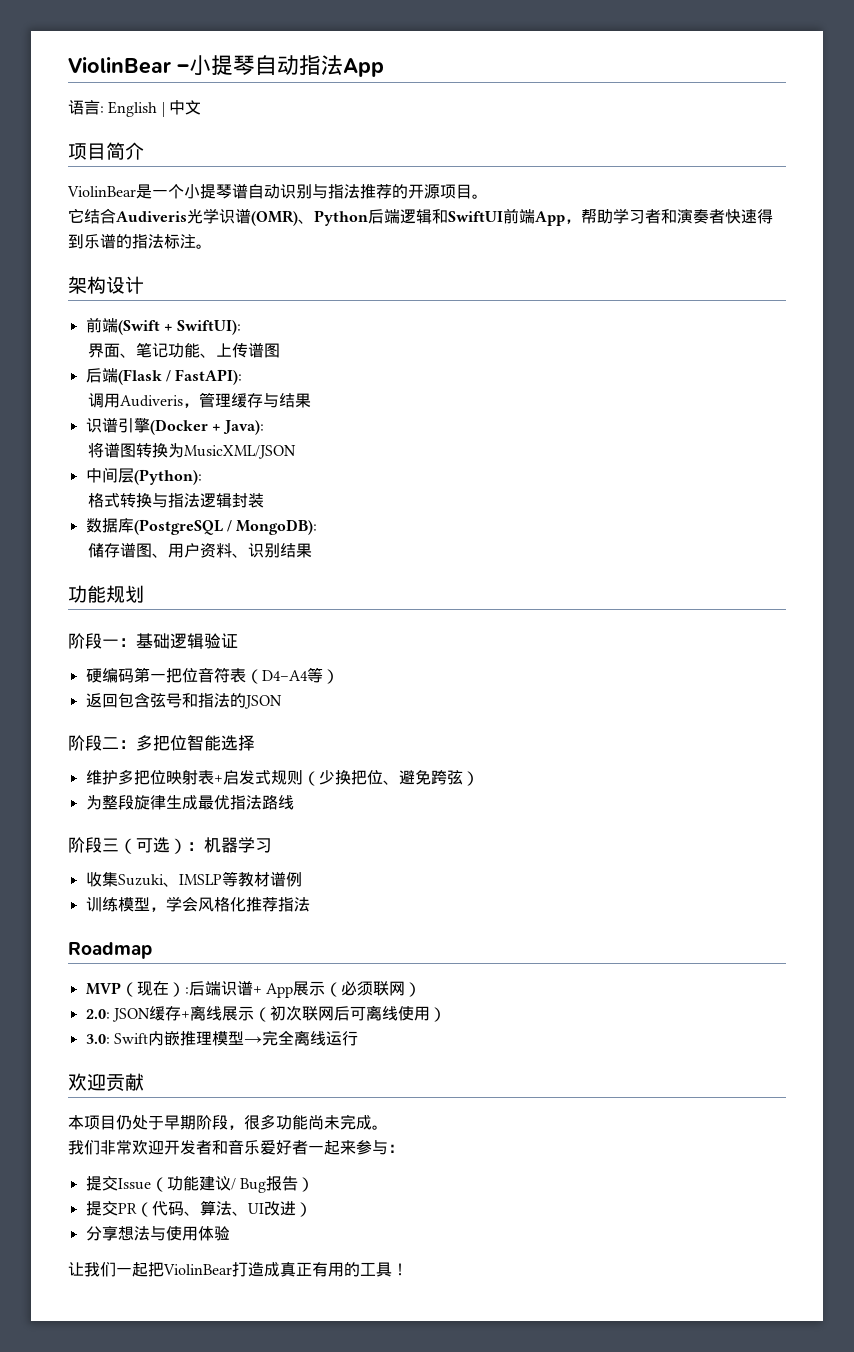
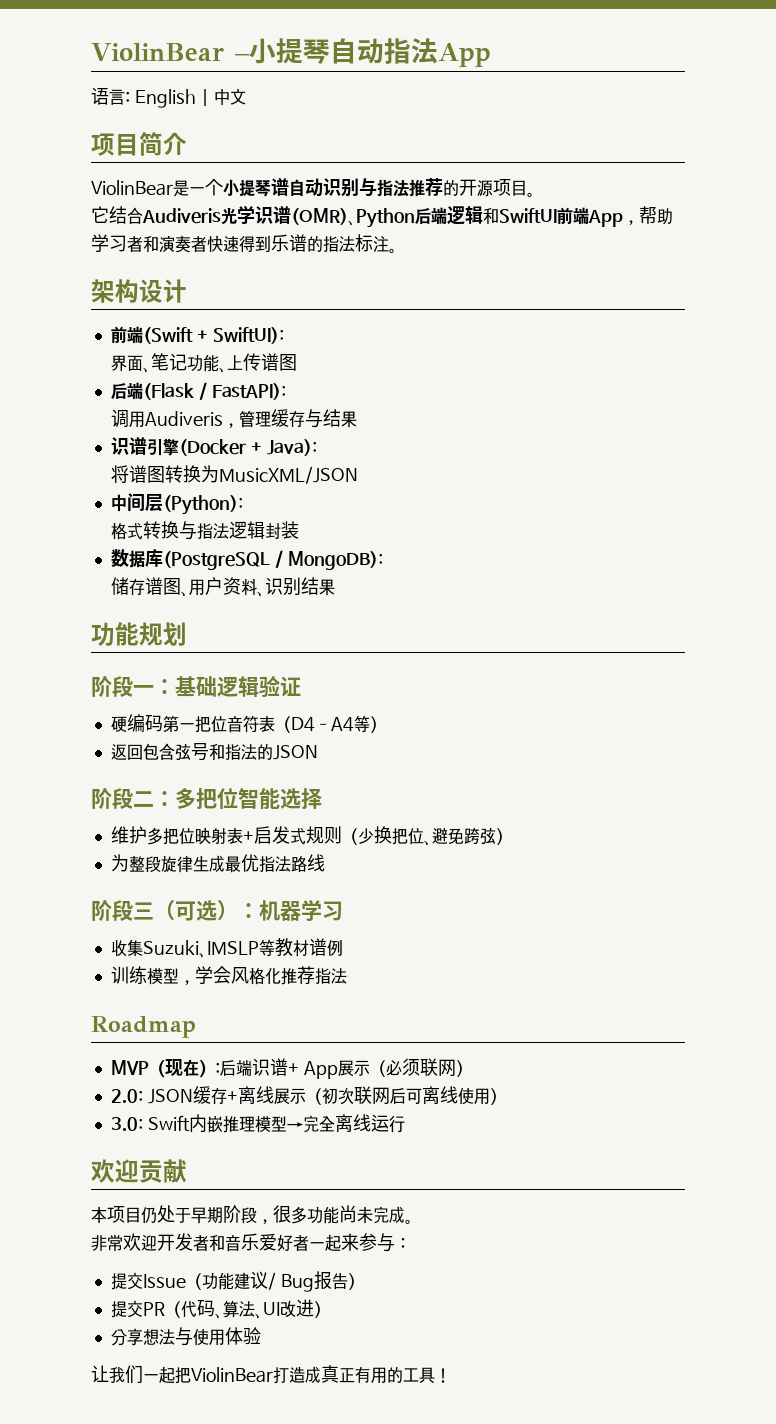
[68,1140,100,1155] 我们 -> (413, 1221) none

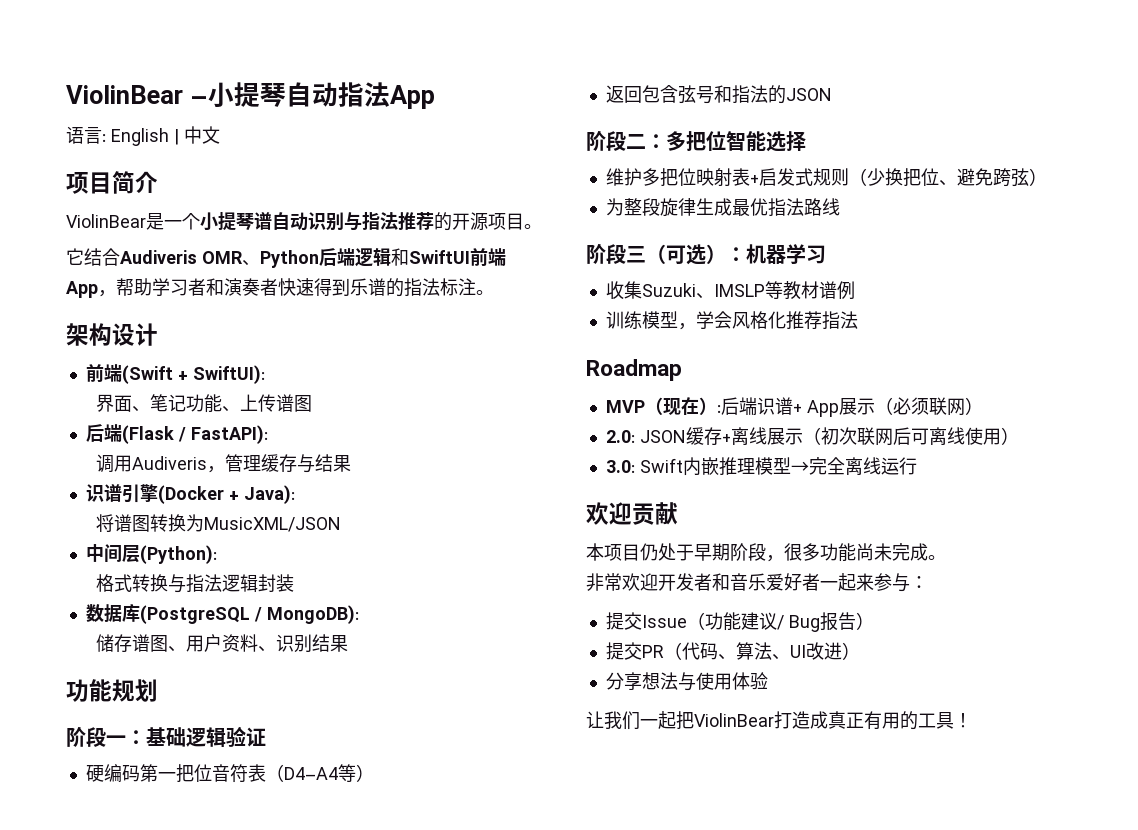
[221,205,348,225] 光学识谱(OMR) -> [202,251,243,264] OMR

